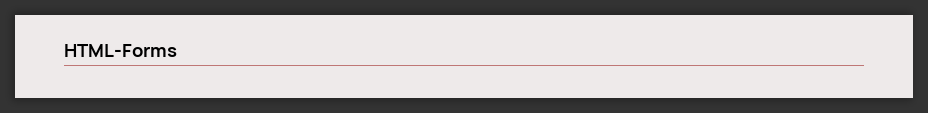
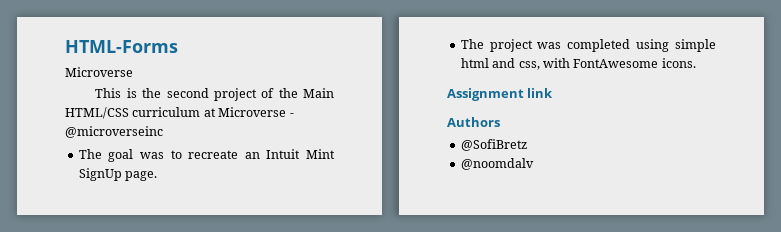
(177, 50) none -> [65,67,133,77] [95,88,334,101] [65,107,294,119] [65,126,163,138] [78,149,335,162] [78,168,158,181] [460,39,716,52] [460,58,696,70] [447,88,554,101] [447,117,500,127] [460,139,527,151] [460,158,534,170] // Microverse // This is the second project of the Main HTML/CSS curriculum at Microverse - @microverseinc // The goal was to recreate an Intuit Mint SignUp page. // The project was completed using simple html and css, with FontAwesome icons. // Assignment link // Authors // @SofiBretz // @noomdalv

